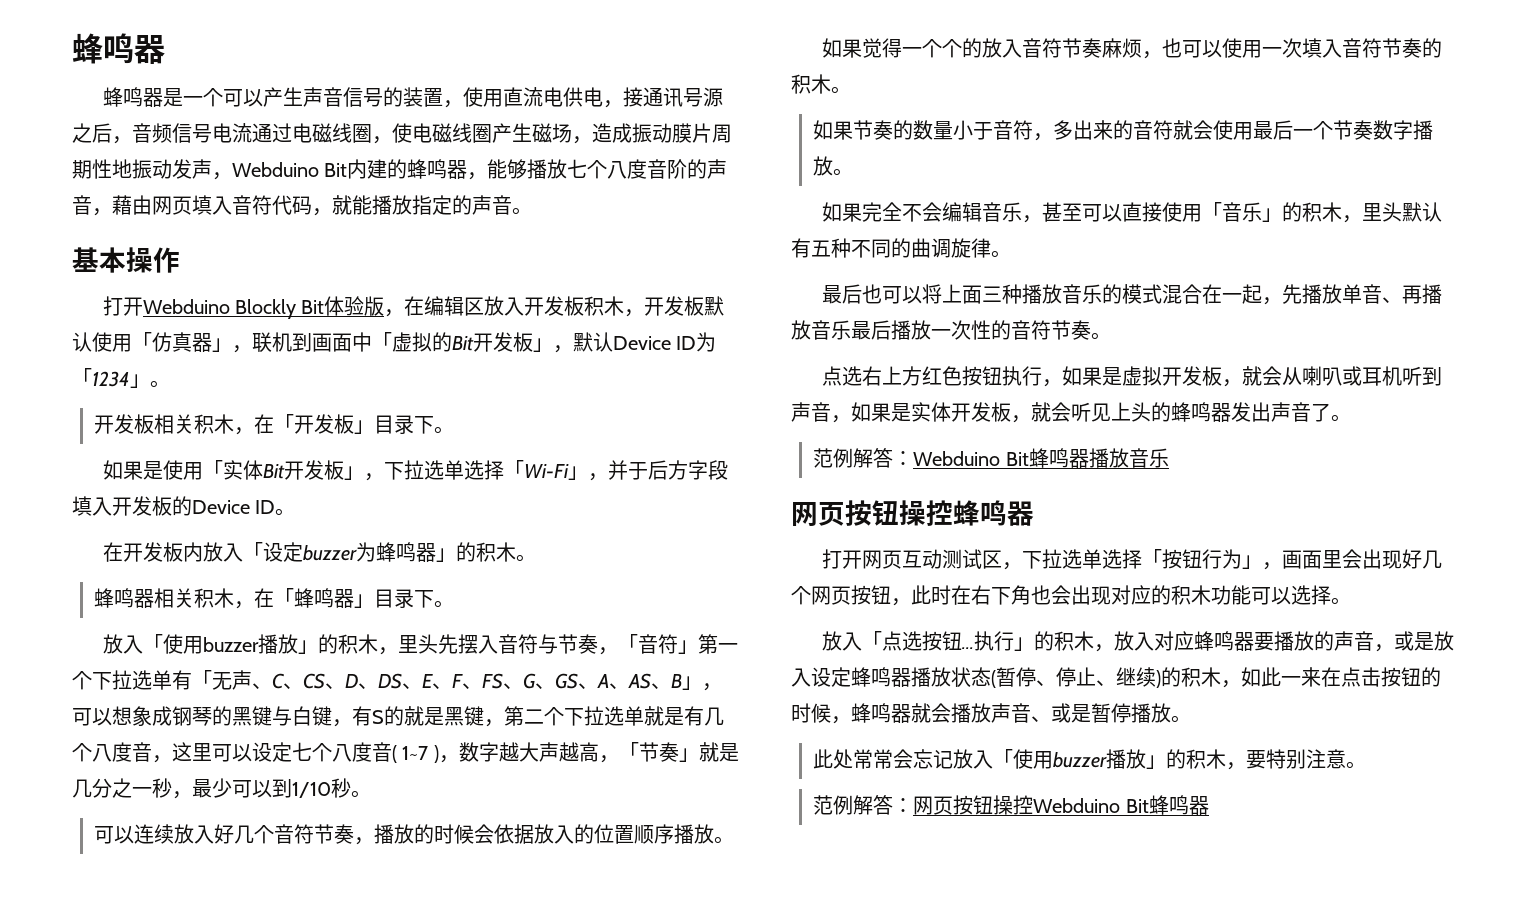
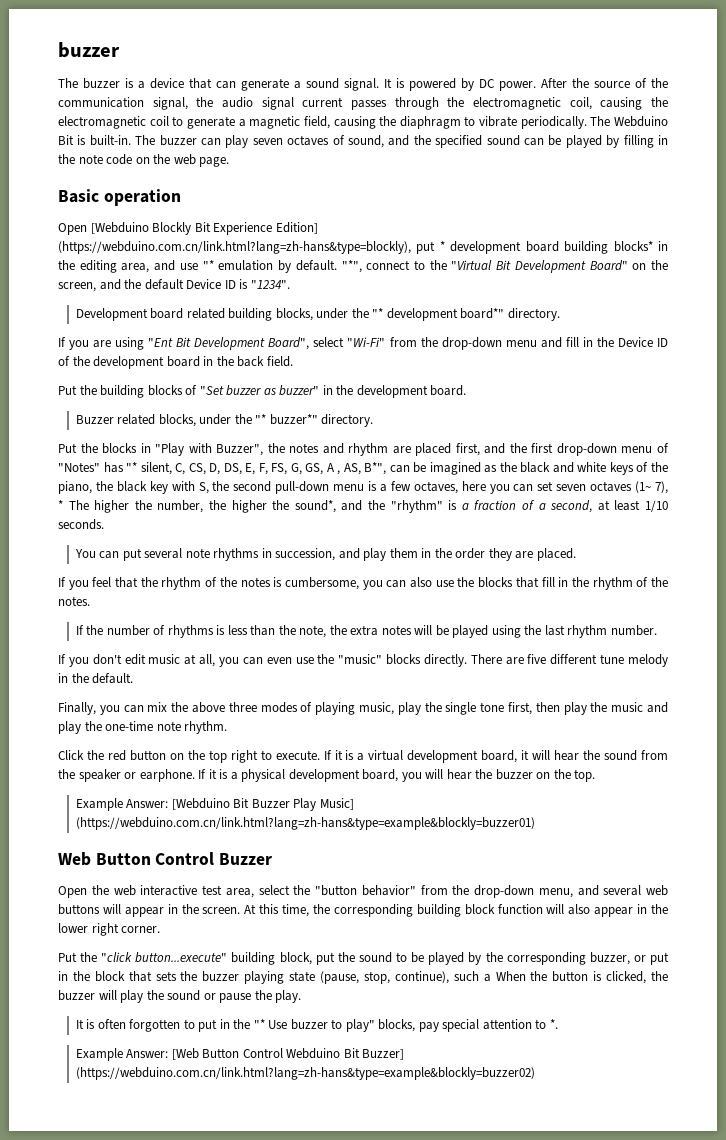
[72,33,165,64] [102,87,723,108] [72,123,732,144] [72,159,728,180] [72,195,532,216] [72,247,180,273] [102,296,725,319] [72,332,717,353] [72,368,170,388] [94,414,455,435] [102,460,728,481] [72,496,296,516] [102,542,536,562] [94,588,455,609] [102,634,738,655] [72,670,722,691] [72,706,724,727] [72,742,739,763] [72,778,371,799] [94,824,735,845] [821,38,1442,59] [791,74,851,94] [813,120,1434,141] [813,156,854,176] [821,202,1442,223] [791,238,1011,258] [821,284,1442,305] [791,320,1111,340] [821,366,1442,387] [791,402,1351,423] [813,448,1169,468] [791,500,1034,527] [821,549,1442,570] [791,585,1351,606] [821,631,1454,652] [791,667,1441,688] [791,703,1191,724] [813,749,1367,770] [813,795,1209,815] 蜂鸣器 // 蜂鸣器是一个可以产生声音信号的装置，使用直流电供电，接通讯号源之后，音频信号电流通过电磁线圈，使电磁线圈产生磁场，造成振动膜片周期性地振动发声，Webduino Bit内建的蜂鸣器，能够播放七个八度音阶的声音，藉由网页填入音符代码，就能播放指定的声音。 // 基本操作 // 打开Webduino Blockly Bit体验版，在编辑区放入开发板积木，开发板默认使用「仿真器」，联机到画面中「虚拟的Bit开发板」，默认Device ID为「1234」。 // 开发板相关积木，在「开发板」目录下。 // 如果是使用「实体Bit开发板」，下拉选单选择「Wi-Fi」，并于后方字段填入开发板的Device ID。 // 在开发板内放入「设定buzzer为蜂鸣器」的积木。 // 蜂鸣器相关积木，在「蜂鸣器」目录下。 // 放入「使用buzzer播放」的积木，里头先摆入音符与节奏，「音符」第一个下拉选单有「无声、C、CS、D、DS、E、F、FS、G、GS、A、AS、B」，可以想象成钢琴的黑键与白键，有S的就是黑键，第二个下拉选单就是有几个八度音，这里可以设定七个八度音( 1~7 )，数字越大声越高，「节奏」就是几分之一秒，最少可以到1/10秒。 // 可以连续放入好几个音符节奏，播放的时候会依据放入的位置顺序播放。 // 如果觉得一个个的放入音符节奏麻烦，也可以使用一次填入音符节奏的积木。 // 如果节奏的数量小于音符，多出来的音符就会使用最后一个节奏数字播放。 // 如果完全不会编辑音乐，甚至可以直接使用「音乐」的积木，里头默认有五种不同的曲调旋律。 // 最后也可以将上面三种播放音乐的模式混合在一起，先播放单音、再播放音乐最后播放一次性的音符节奏。 // 点选右上方红色按钮执行，如果是虚拟开发板，就会从喇叭或耳机听到声音，如果是实体开发板，就会听见上头的蜂鸣器发出声音了。 // 范例解答：Webduino Bit蜂鸣器播放音乐 // 网页按钮操控蜂鸣器 // 打开网页互动测试区，下拉选单选择「按钮行为」，画面里会出现好几个网页按钮，此时在右下角也会出现对应的积木功能可以选择。 // 放入「点选按钮...执行」的积木，放入对应蜂鸣器要播放的声音，或是放入设定蜂鸣器播放状态(暂停、停止、继续)的积木，如此一来在点击按钮的时候，蜂鸣器就会播放声音、或是暂停播放。 // 此处常常会忘记放入「使用buzzer播放」的积木，要特别注意。 // 范例解答：网页按钮操控Webduino Bit蜂鸣器 -> [58,42,120,58] [58,78,668,91] [58,97,668,110] [58,116,668,129] [58,135,668,148] [58,154,230,167] [58,189,181,206] [58,222,318,235] [58,241,669,254] [58,260,668,273] [58,279,290,292] [75,308,560,321] [58,337,668,350] [58,356,293,369] [58,385,467,398] [75,414,374,427] [58,443,669,456] [58,462,669,475] [58,481,669,494] [58,500,669,513] [58,519,104,530] [74,548,576,561] [58,577,668,590] [58,596,90,606] [75,625,657,638] [58,654,669,667] [58,673,134,684] [58,702,668,715] [58,721,228,734] [58,750,668,763] [58,769,596,782] [75,798,354,811] [75,817,535,830] [58,852,273,866] [58,885,668,898] [58,904,669,917] [58,923,161,936] [58,952,670,965] [58,971,668,984] [58,990,302,1003] [75,1019,558,1032] [75,1048,405,1061] [75,1067,535,1080] buzzer // The buzzer is a device that can generate a sound signal. It is powered by DC power. After the source of the communication signal, the audio signal current passes through the electromagnetic coil, causing the electromagnetic coil to generate a magnetic field, causing the diaphragm to vibrate periodically. The Webduino Bit is built-in. The buzzer can play seven octaves of sound, and the specified sound can be played by filling in the note code on the web page. // Basic operation // Open [Webduino Blockly Bit Experience Edition] (https://webduino.com.cn/link.html?lang=zh-hans&type=blockly), put * development board building blocks* in the editing area, and use "* emulation by default. "*", connect to the "Virtual Bit Development Board" on the screen, and the default Device ID is "1234". // Development board related building blocks, under the "* development board*" directory. // If you are using "Ent Bit Development Board", select "Wi-Fi" from the drop-down menu and fill in the Device ID of the development board in the back field. // Put the building blocks of "Set buzzer as buzzer" in the development board. // Buzzer related blocks, under the "* buzzer*" directory. // Put the blocks in "Play with Buzzer", the notes and rhythm are placed first, and the first drop-down menu of "Notes" has "* silent, C, CS, D, DS, E, F, FS, G, GS, A , AS, B*", can be imagined as the black and white keys of the piano, the black key with S, the second pull-down menu is a few octaves, here you can set seven octaves (1~ 7), * The higher the number, the higher the sound*, and the "rhythm" is a fraction of a second, at least 1/10 seconds. // You can put several note rhythms in succession, and play them in the order they are placed. // If you feel that the rhythm of the notes is cumbersome, you can also use the blocks that fill in the rhythm of the notes. // If the number of rhythms is less than the note, the extra notes will be played using the last rhythm number. // If you don't edit music at all, you can even use the "music" blocks directly. There are five different tune melody in the default. // Finally, you can mix the above three modes of playing music, play the single tone first, then play the music and play the one-time note rhythm. // Click the red button on the top right to execute. If it is a virtual development board, it will hear the sound from the speaker or earphone. If it is a physical development board, you will hear the buzzer on the top. // Example Answer: [Webduino Bit Buzzer Play Music] (https://webduino.com.cn/link.html?lang=zh-hans&type=example&blockly=buzzer01) // Web Button Control Buzzer // Open the web interactive test area, select the "button behavior" from the drop-down menu, and several web buttons will appear in the screen. At this time, the corresponding building block function will also appear in the lower right corner. // Put the "click button...execute" building block, put the sound to be played by the corresponding buzzer, or put in the block that sets the buzzer playing state (pause, stop, continue), such a When the button is clicked, the buzzer will play the sound or pause the play. // It is often forgotten to put in the "* Use buzzer to play" blocks, pay special attention to *. // Example Answer: [Web Button Control Webduino Bit Buzzer] (https://webduino.com.cn/link.html?lang=zh-hans&type=example&blockly=buzzer02)

